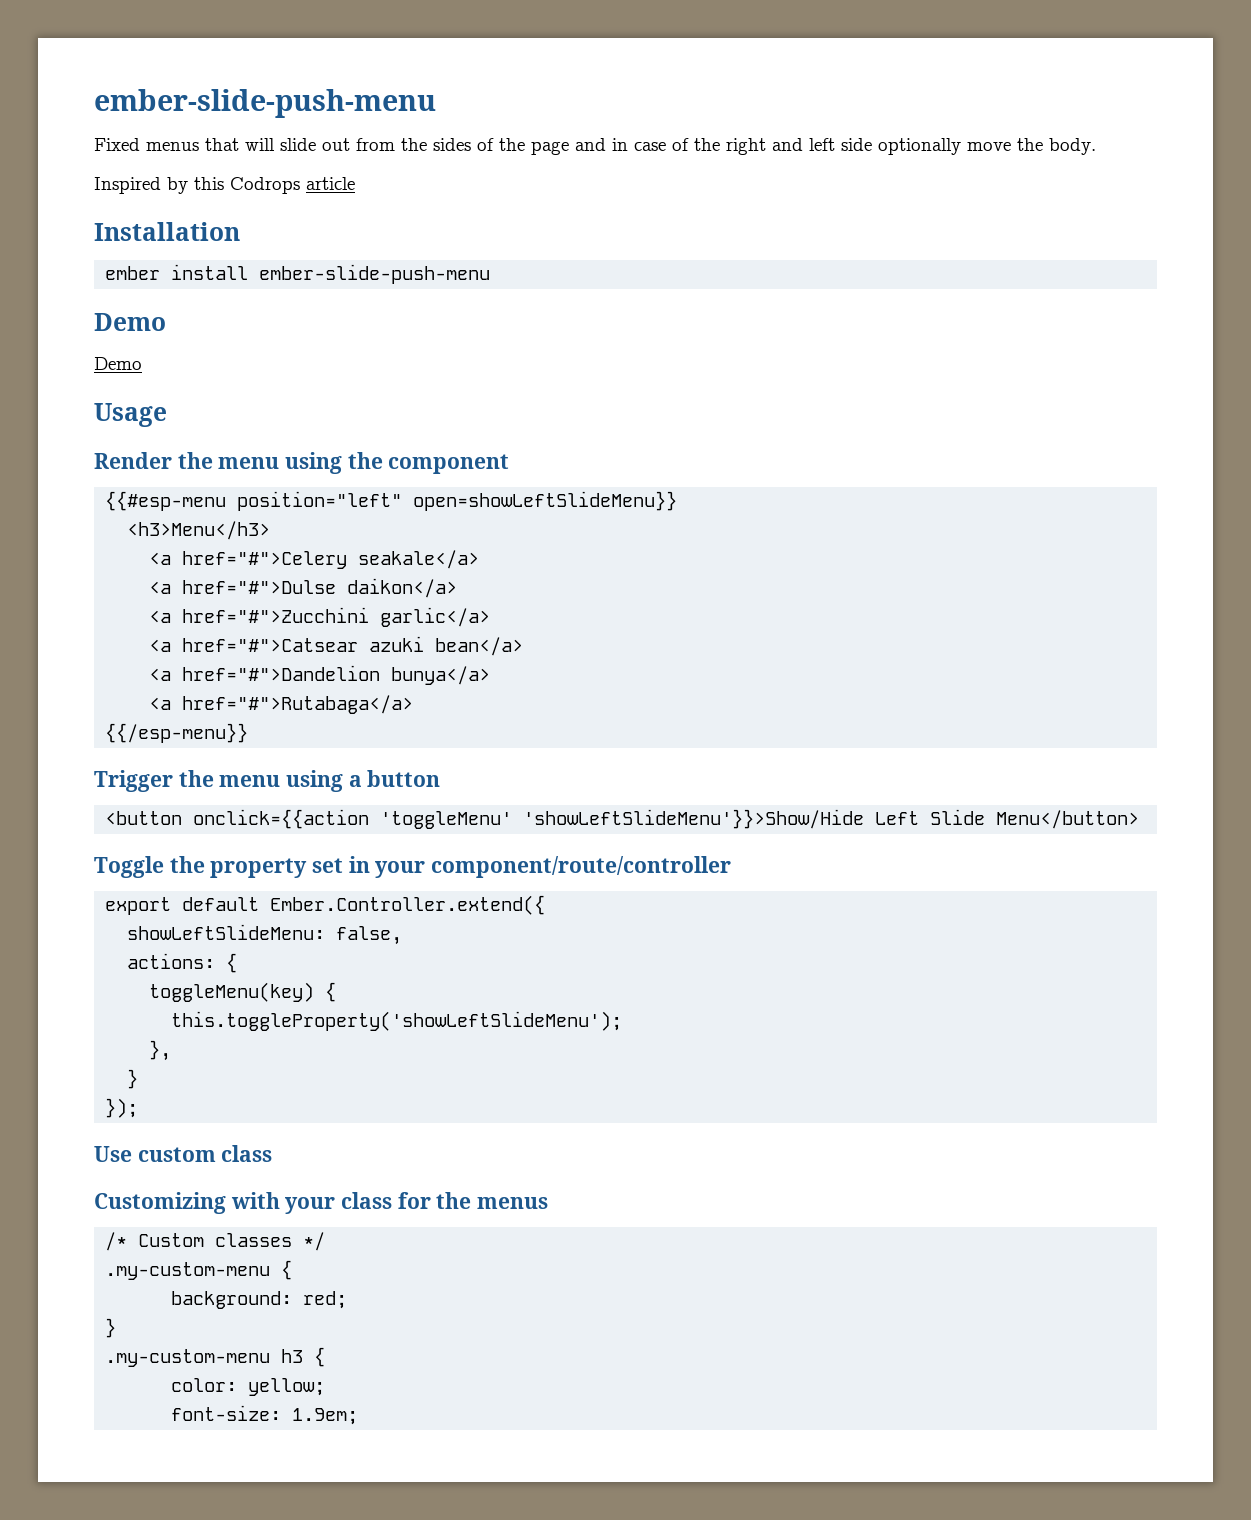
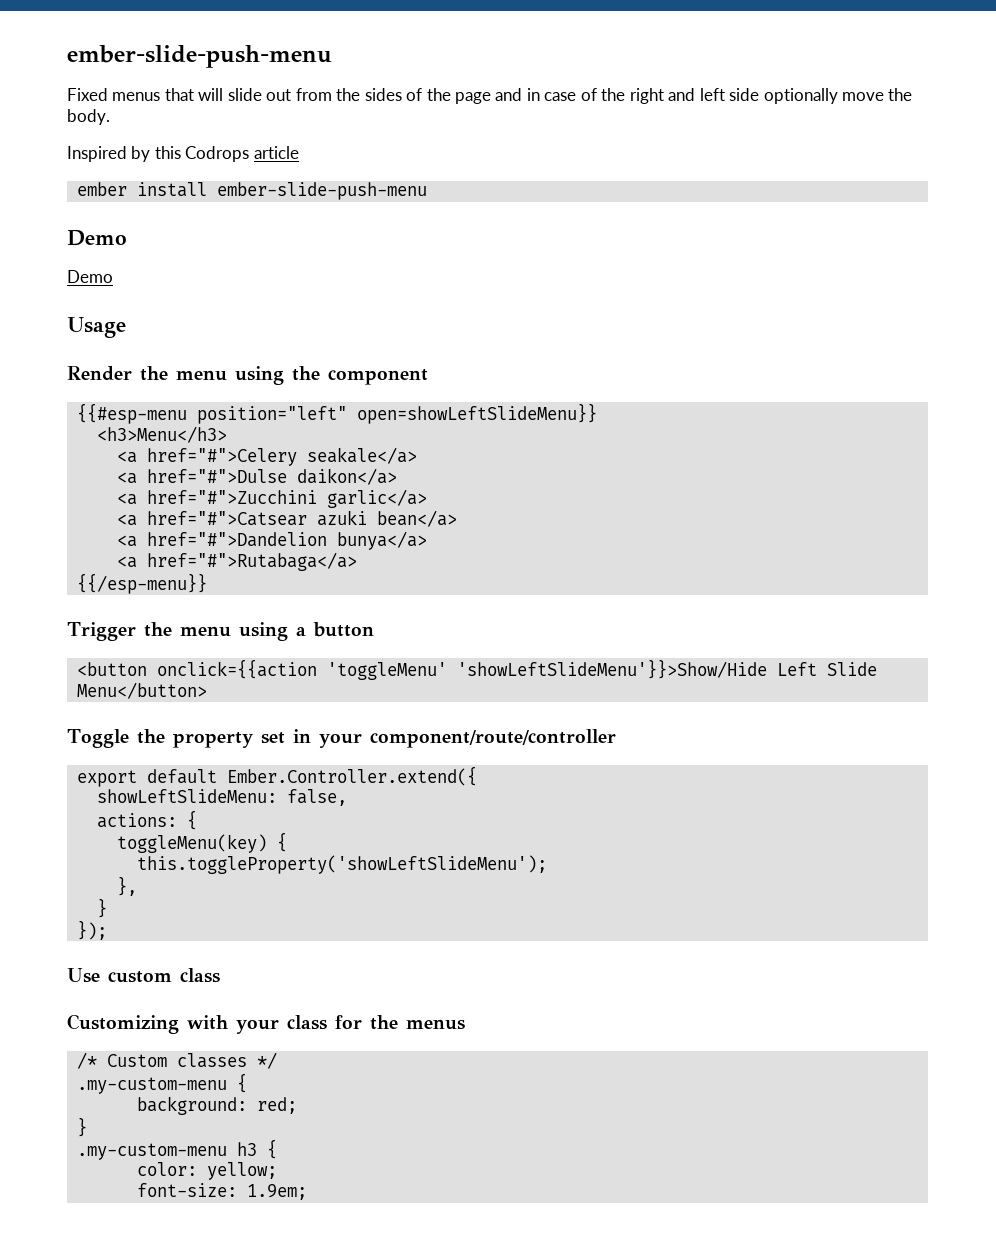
[94,222,240,241] // Installation -> (299, 152) none

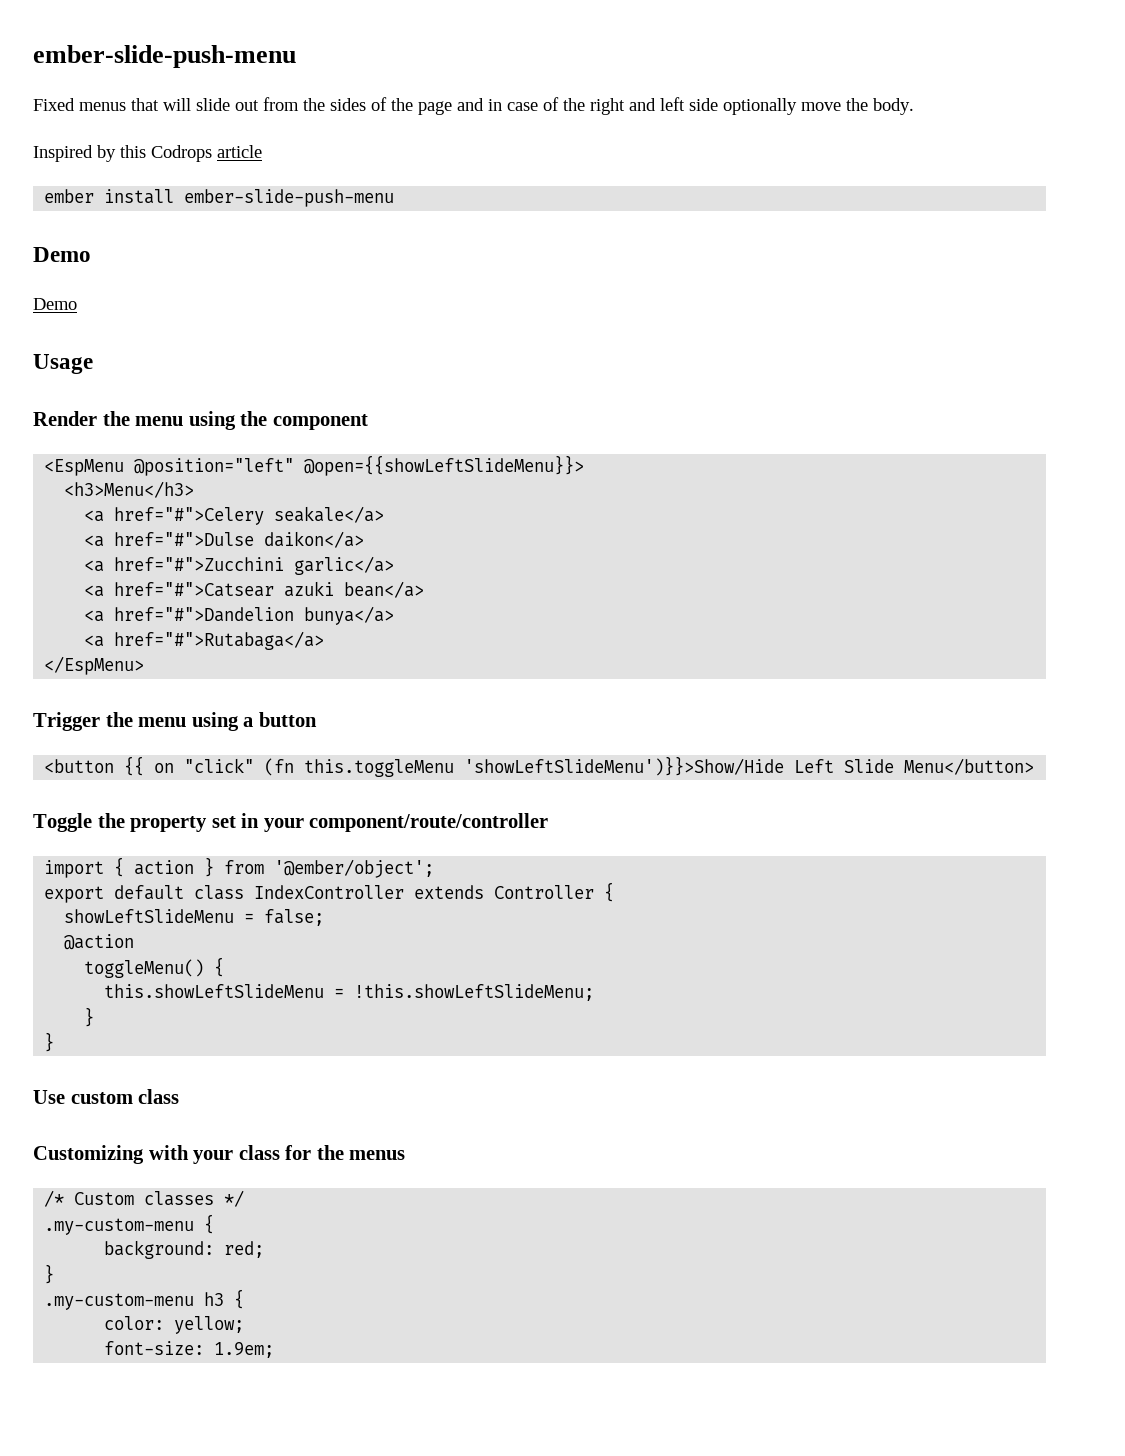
[76,403,597,424] {{#esp-menu position="left" open=showLeftSlideMenu}} -> [44,455,585,476] <EspMenu @position="left" @open={{showLeftSlideMenu}}>
[76,573,207,594] {{/esp-menu}} -> [44,656,145,675] </EspMenu>
[156,659,767,680] onclick={{action 'toggleMenu' 'showLeftSlideMenu'}}>Show/Hide -> [124,756,785,777] {{ on "click" (fn this.toggleMenu 'showLeftSlideMenu')}}>Show/Hide
[76,766,477,787] [96,789,347,806] [96,810,197,830] [116,832,287,853] [136,855,547,874] [116,876,137,896] [96,898,107,918] [76,920,107,940] export default Ember.Controller.extend({ // showLeftSlideMenu: false, // actions: { // toggleMenu(key) { // this.toggleProperty('showLeftSlideMenu'); // }, // } // }); -> [44,857,435,878] [44,882,615,903] [64,909,325,926] [64,934,135,950] [84,957,225,978] [104,984,595,1001] [84,1007,95,1027] [44,1032,55,1052] import { action } from '@ember/object'; // export default class IndexController extends Controller { // showLeftSlideMenu = false; // @action // toggleMenu() { // this.showLeftSlideMenu = !this.showLeftSlideMenu; // } // }

